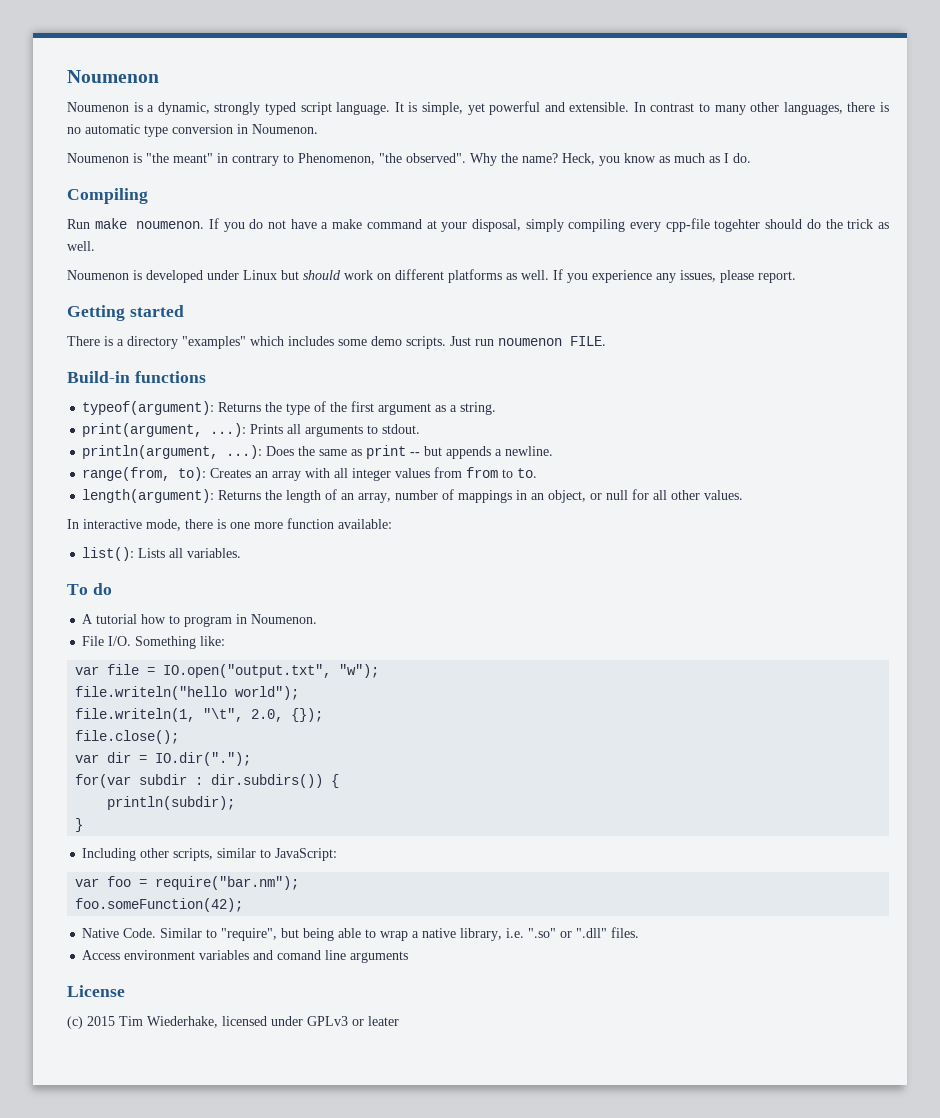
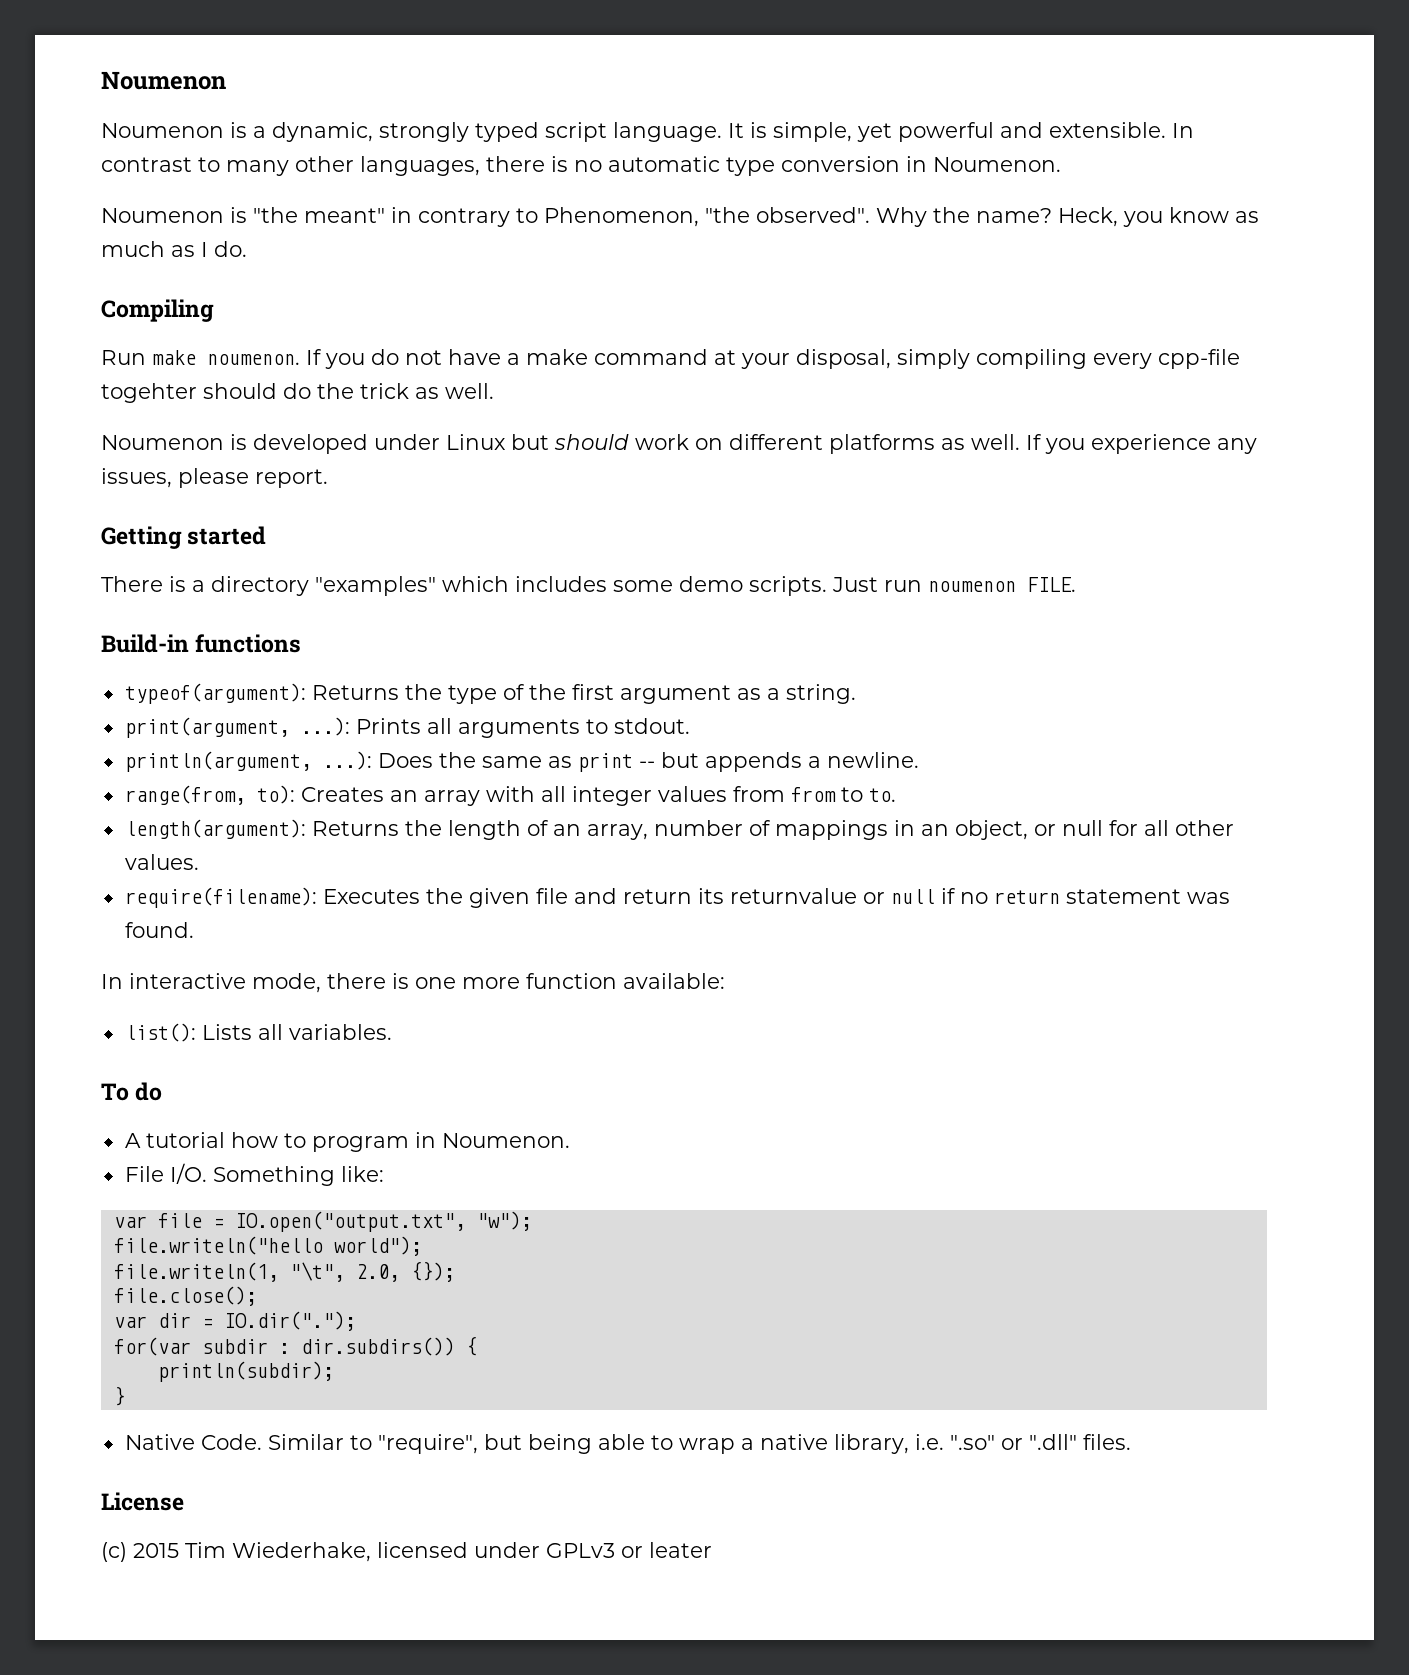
(744, 495) none -> [124,887,1230,908] [124,922,194,938] // require(filename): Executes the given file and return its returnvalue or null if no return statement was found.
[82,848,338,861] [75,876,300,890] [75,898,244,912] // Including other scripts, similar to JavaScript: // var foo = require("bar.nm"); // foo.someFunction(42); -> (125, 1396) none
[82,950,409,963] // Access environment variables and comand line arguments -> (1131, 1442) none

